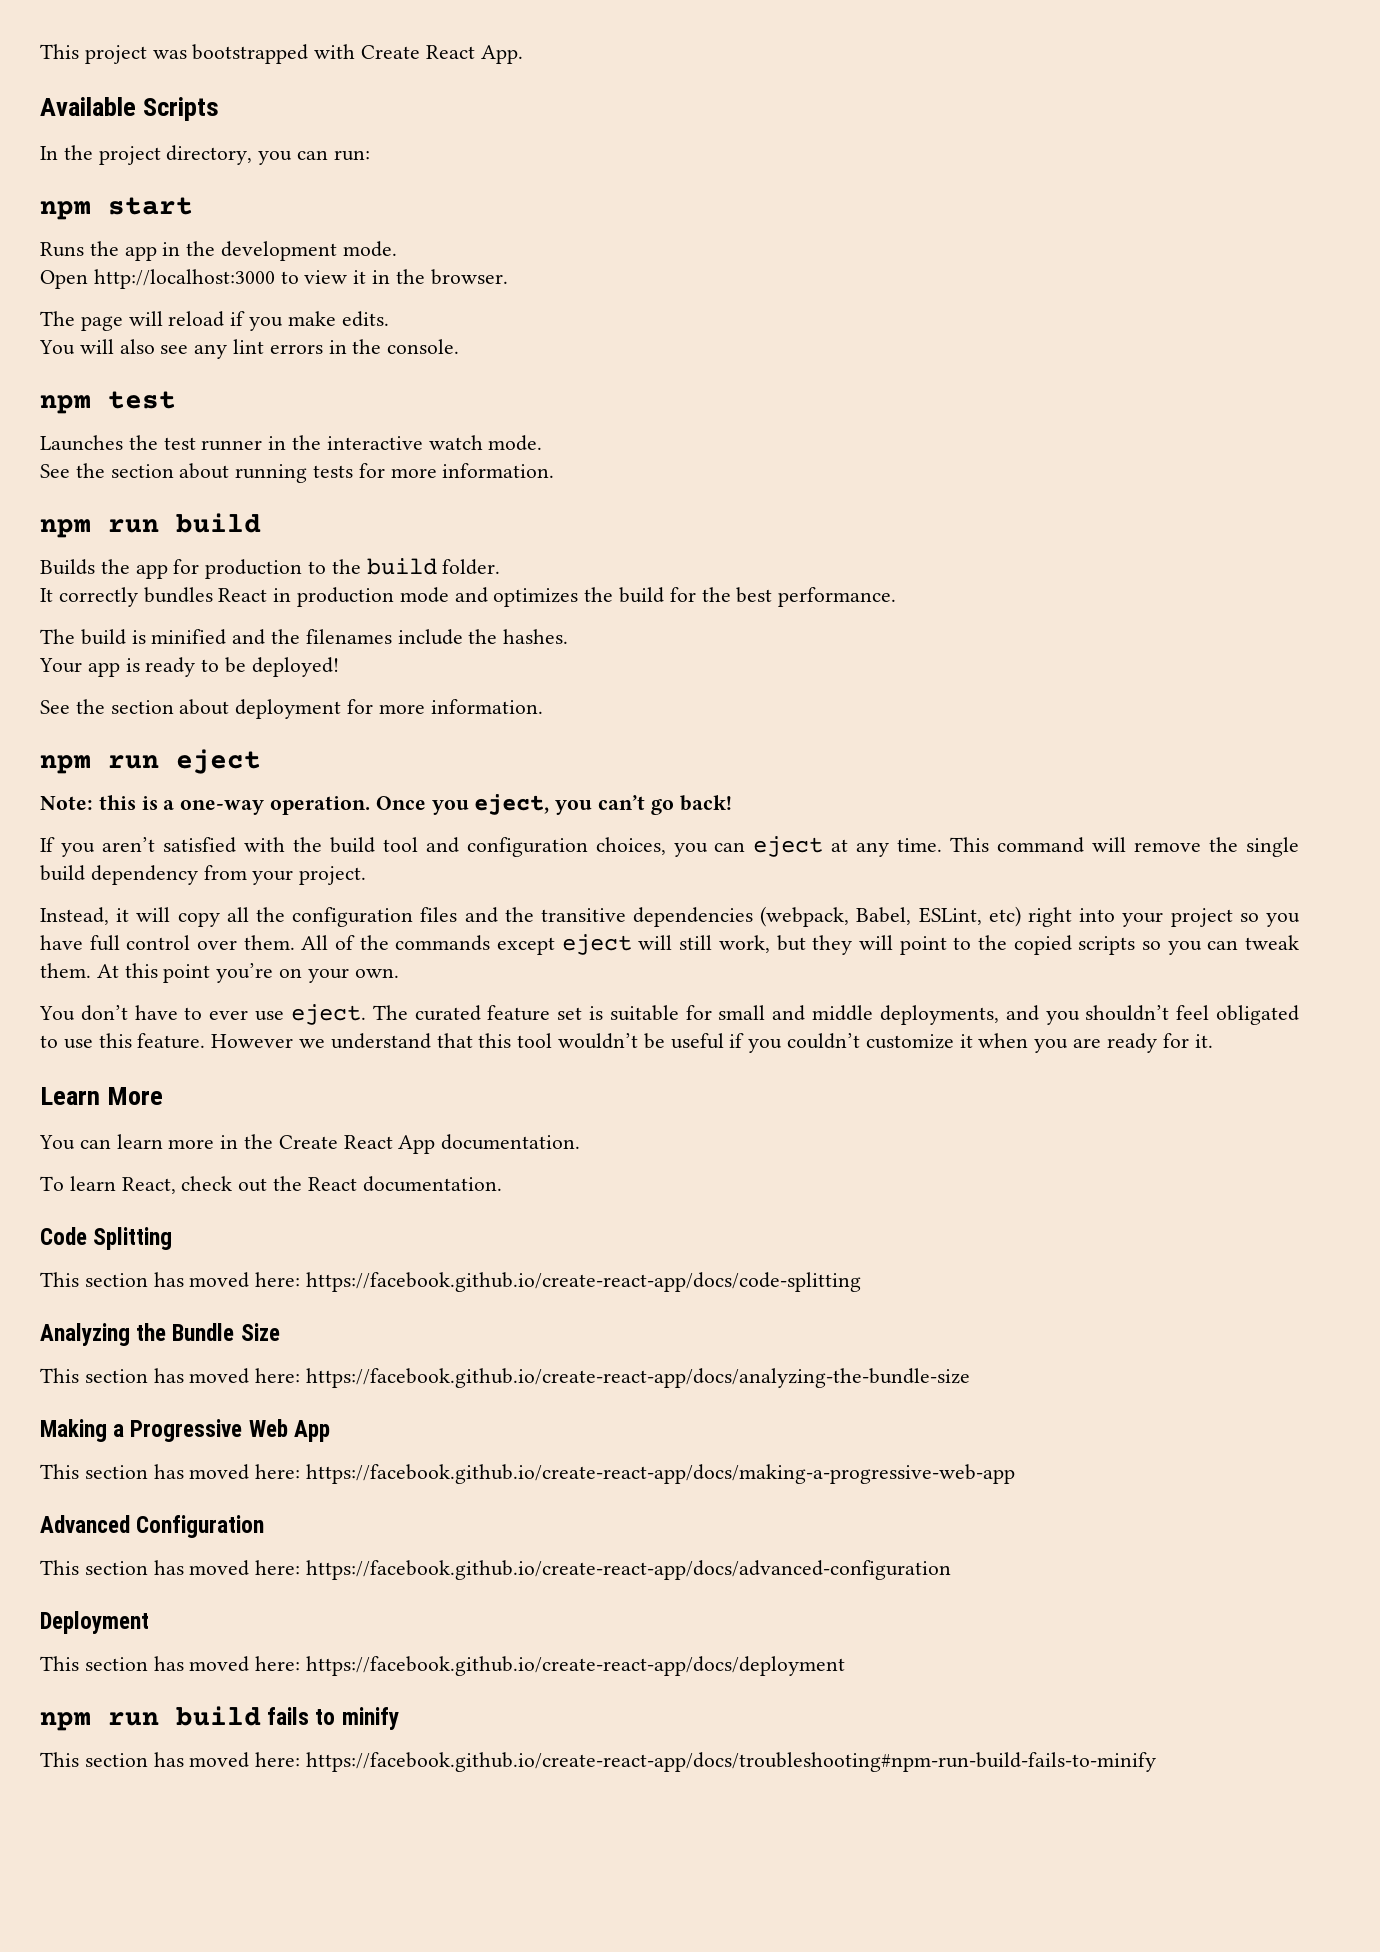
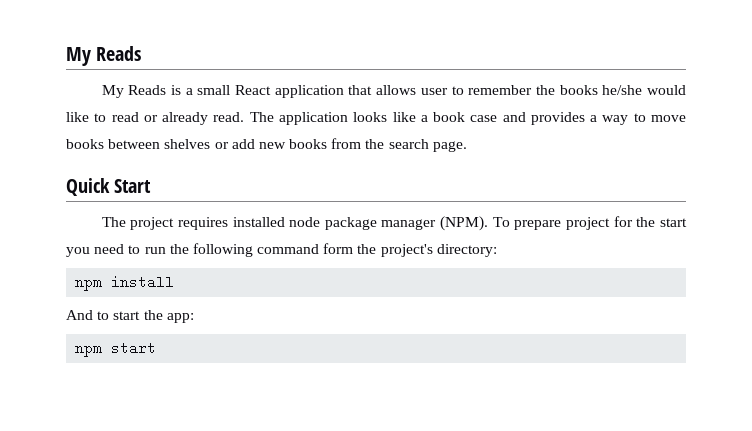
[40,44,523,64] [40,97,220,121] [40,145,370,165] [40,197,193,220] [40,241,397,261] [40,269,508,289] [40,311,389,331] [39,339,460,359] [40,391,176,414] [40,435,543,451] [40,463,555,483] [40,513,261,538] [40,558,501,579] [40,587,897,607] [40,629,569,645] [39,657,339,677] [40,699,543,719] [40,749,261,774] [40,794,732,815] [40,836,1300,857] [40,865,367,885] [40,906,1300,927] [40,934,1299,955] [40,963,399,983] [39,1004,1300,1025] [40,1033,1213,1053] [40,1087,164,1105] [39,1134,581,1154] [40,1176,502,1194] [40,1227,173,1250] [40,1272,862,1292] [40,1323,280,1346] [40,1368,971,1388] [40,1419,330,1442] [40,1464,1016,1484] [40,1515,265,1538] [40,1560,952,1580] [40,1611,149,1634] [40,1656,846,1676] [40,1706,399,1731] [40,1752,1157,1772] This project was bootstrapped with Create React App. // Available Scripts // In the project directory, you can run: // npm start // Runs the app in the development mode. // Open http://localhost:3000 to view it in the browser. // The page will reload if you make edits. // You will also see any lint errors in the console. // npm test // Launches the test runner in the interactive watch mode. // See the section about running tests for more information. // npm run build // Builds the app for production to the build folder. // It correctly bundles React in production mode and optimizes the build for the best performance. // The build is minified and the filenames include the hashes. // Your app is ready to be deployed! // See the section about deployment for more information. // npm run eject // Note: this is a one-way operation. Once you eject, you can’t go back! // If you aren’t satisfied with the build tool and configuration choices, you can eject at any time. This command will remove the single build dependency from your project. // Instead, it will copy all the configuration files and the transitive dependencies (webpack, Babel, ESLint, etc) right into your project so you have full control over them. All of the commands except eject will still work, but they will point to the copied scripts so you can tweak them. At this point you’re on your own. // You don’t have to ever use eject. The curated feature set is suitable for small and middle deployments, and you shouldn’t feel obligated to use this feature. However we understand that this tool wouldn’t be useful if you couldn’t customize it when you are ready for it. // Learn More // You can learn more in the Create React App documentation. // To learn React, check out the React documentation. // Code Splitting // This section has moved here: https://facebook.github.io/create-react-app/docs/code-splitting // Analyzing the Bundle Size // This section has moved here: https://facebook.github.io/create-react-app/docs/analyzing-the-bundle-size // Making a Progressive Web App // This section has moved here: https://facebook.github.io/create-react-app/docs/making-a-progressive-web-app // Advanced Configuration // This section has moved here: https://facebook.github.io/create-react-app/docs/advanced-configuration // Deployment // This section has moved here: https://facebook.github.io/create-react-app/docs/deployment // npm run build fails to minify // This section has moved here: https://facebook.github.io/create-react-app/docs/troubleshooting#npm-run-build-fails-to-minify -> [66,46,142,66] [101,85,686,98] [66,112,687,125] [66,138,467,152] [66,178,152,196] [101,216,688,231] [66,243,497,257] [75,275,175,291] [66,310,194,323] [75,341,157,357] My Reads // My Reads is a small React application that allows user to remember the books he/she would like to read or already read. The application looks like a book case and provides a way to move books between shelves or add new books from the search page. // Quick Start // The project requires installed node package manager (NPM). To prepare project for the start you need to run the following command form the project's directory: // npm install // And to start the app: // npm start

